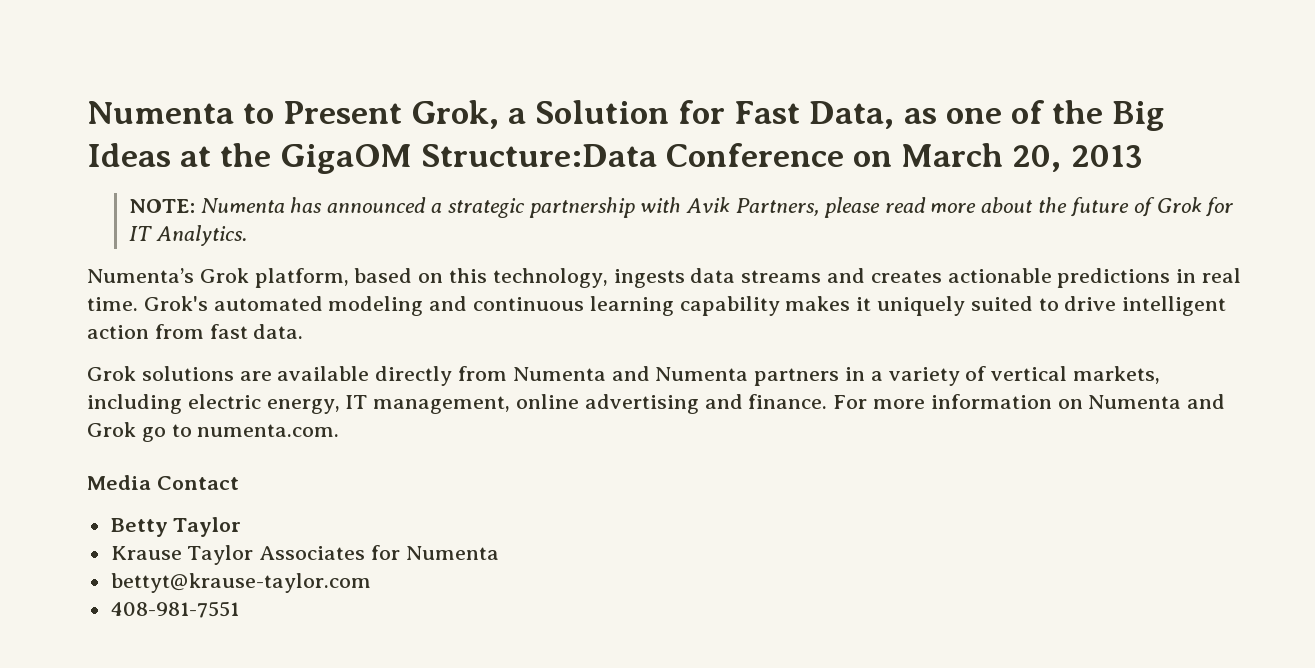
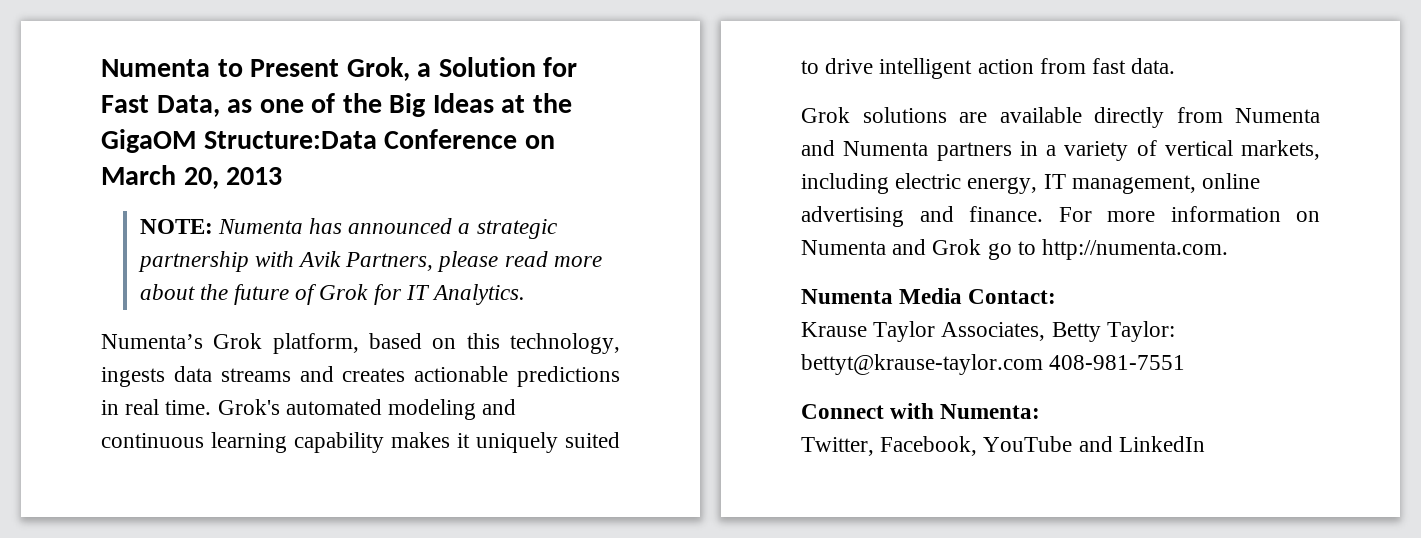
[197,424,340,437] [87,475,239,490] [110,517,242,537] [110,545,499,565] [110,573,371,593] [110,601,239,618] numenta.com. // Media Contact // Betty Taylor // Krause Taylor Associates for Numenta // bettyt@krause-taylor.com // 408-981-7551 -> [1042,239,1229,260] [801,288,1057,304] [801,321,1175,342] [801,354,1186,375] [801,403,1041,419] [801,436,1205,456] http://numenta.com. // Numenta Media Contact: // Krause Taylor Associates, Betty Taylor: bettyt@krause-taylor.com 408-981-7551 // Connect with Numenta: // Twitter, Facebook, YouTube and LinkedIn

